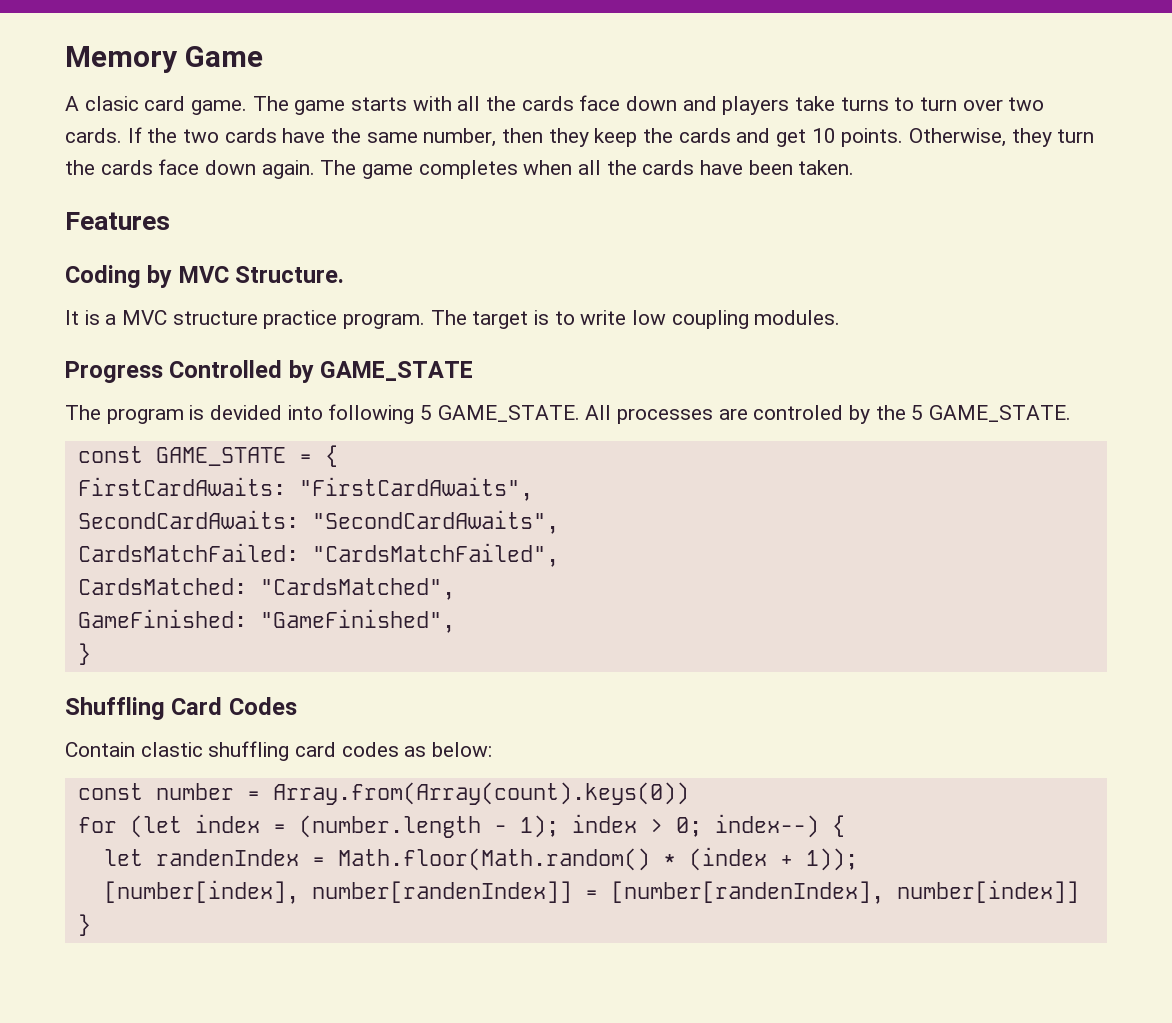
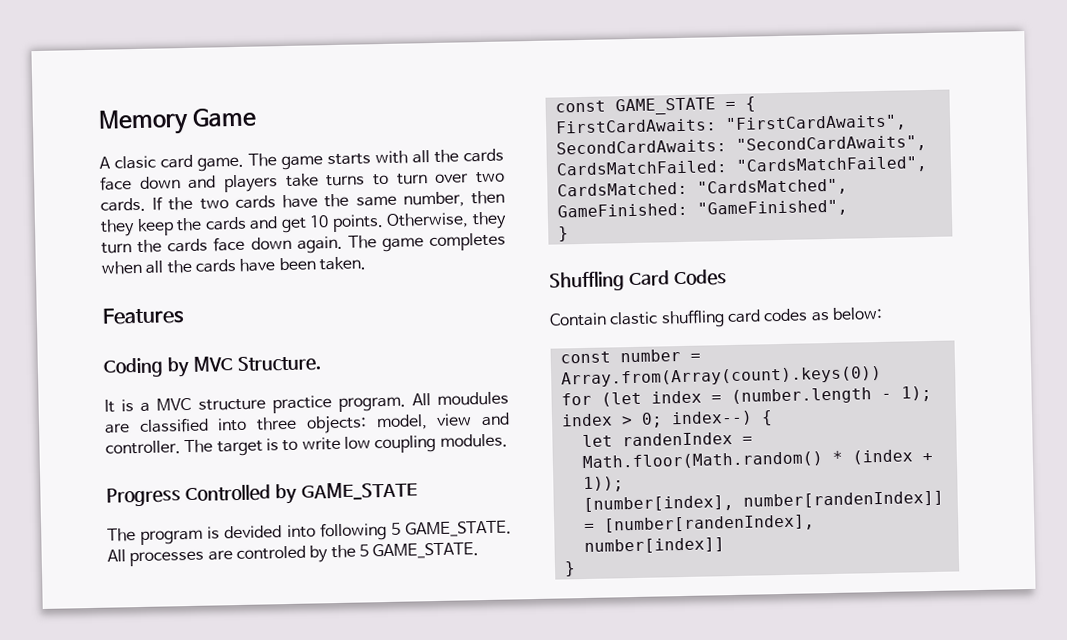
(426, 321) none -> [411,391,509,406] [105,412,511,434] [105,440,181,455] All moudules are classified into three objects: model, view and controller.

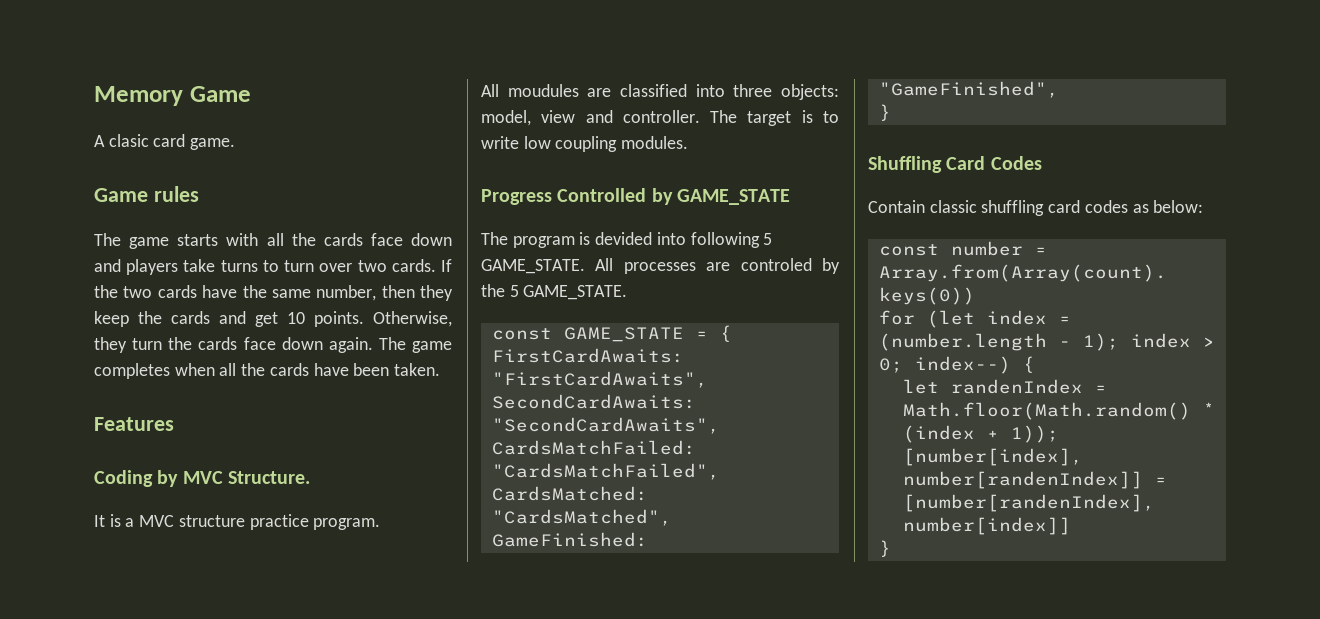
(244, 164) none -> [94,186,199,202] // Game rules //
(406, 404) none -> (381, 524) //
[609,311,659,326] clastic -> [929,200,977,213] classic

